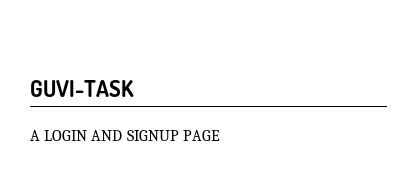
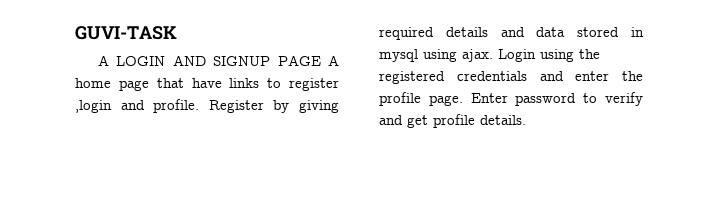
(220, 135) none -> [328,55,339,66] [75,78,339,91] [75,99,339,113] [379,27,644,40] [379,49,600,62] [379,71,643,84] [379,92,643,106] [379,114,526,128] A home page that have links to register ,login and profile. Register by giving required details and data stored in mysql using ajax. Login using the registered credentials and enter the profile page. Enter password to verify and get profile details.

